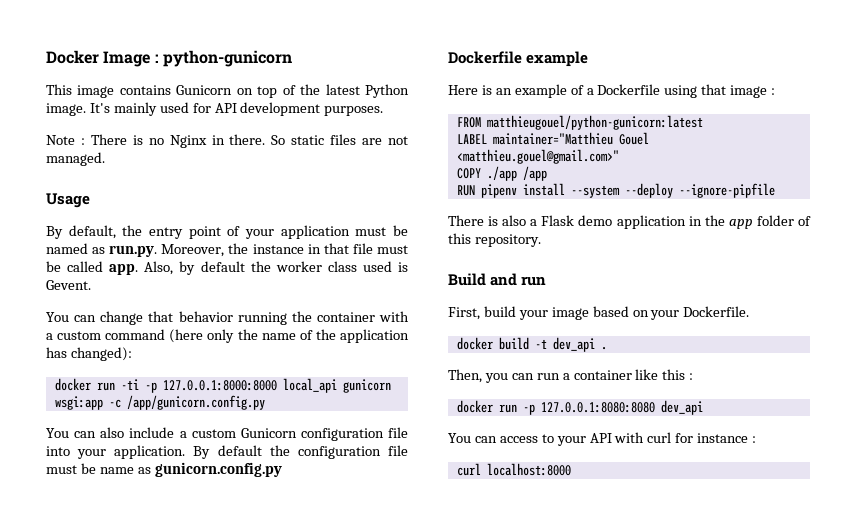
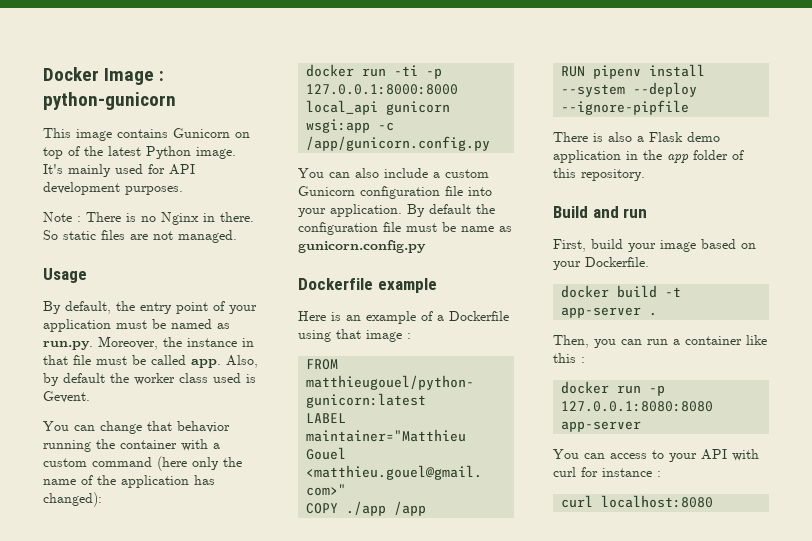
[552,337,595,352] dev_api -> [561,307,642,318] app-server
[660,400,703,415] dev_api -> [561,421,642,432] app-server
[486,463,571,476] localhost:8000 -> [601,495,714,508] localhost:8080

